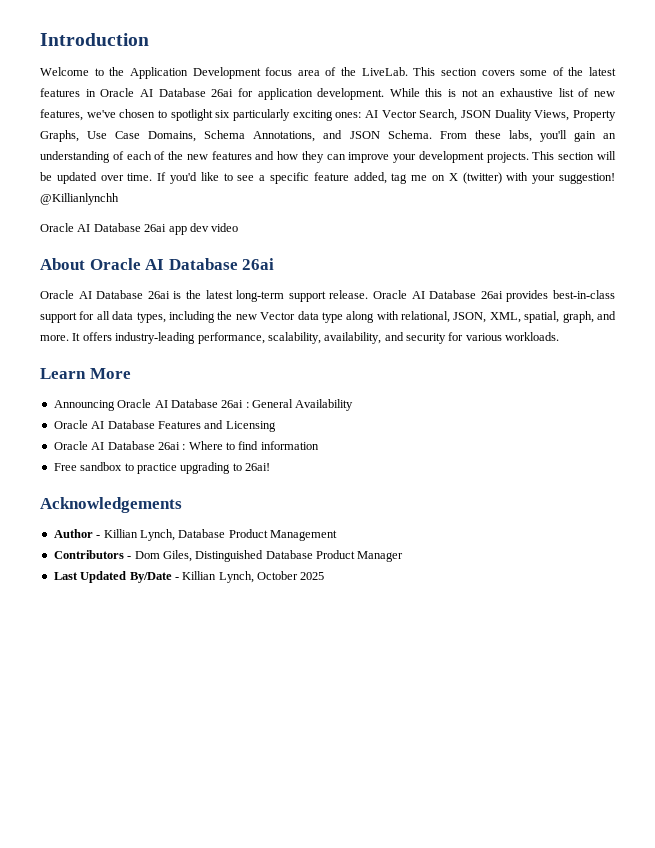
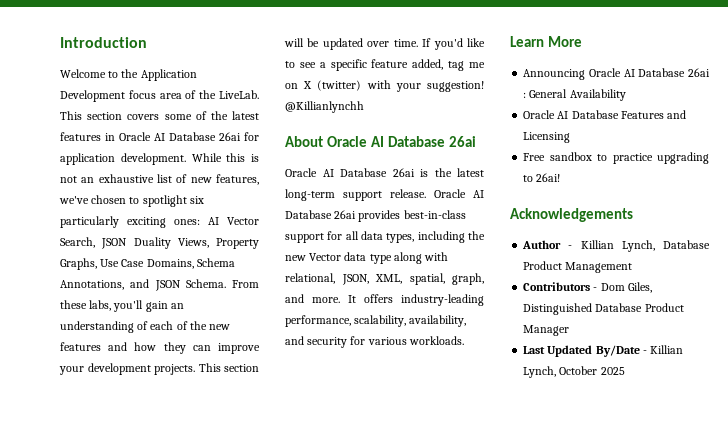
[40,223,239,235] // Oracle AI Database 26ai app dev video -> (364, 107) none
[53,441,319,450] // Oracle AI Database 26ai : Where to find information -> (571, 137) none

